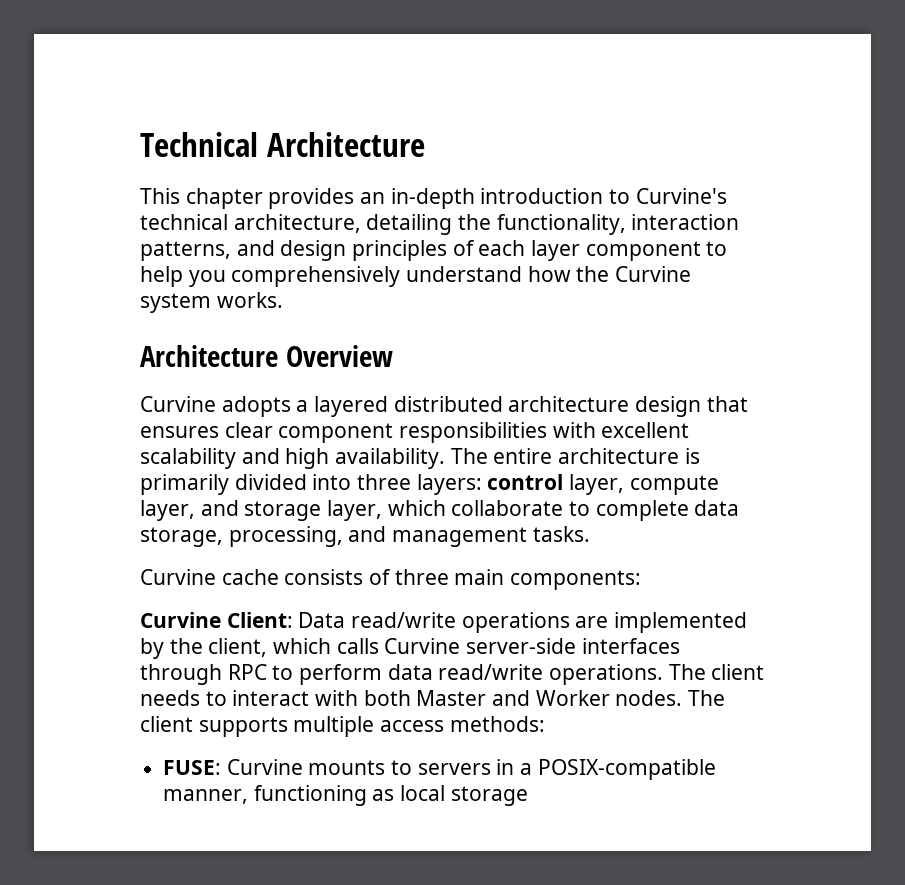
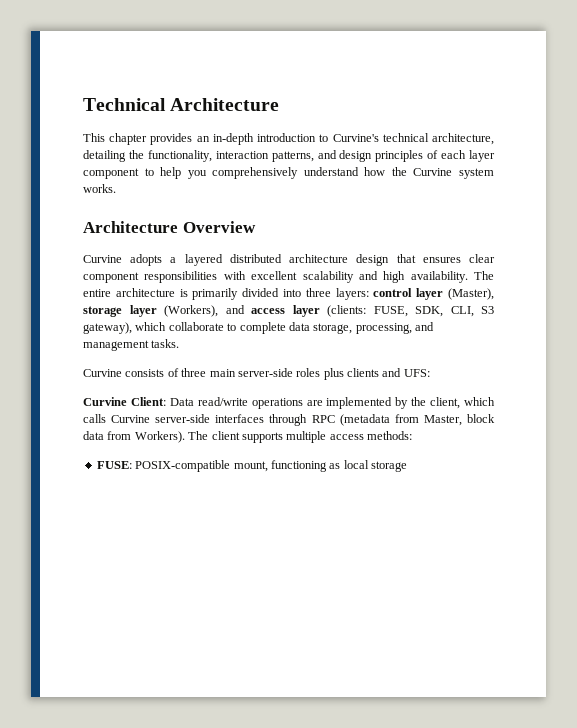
[569,474,719,495] [140,500,383,521] layer, compute layer, and storage layer, -> [416,288,495,300] [83,305,494,317] [83,322,132,334] layer (Master), storage layer (Workers), and access layer (clients: FUSE, SDK, CLI, S3 gateway),
[221,569,279,585] cache -> (122, 373) none
[510,570,642,590] components: -> [237,368,430,380] server-side roles plus clients and UFS:
[272,664,765,685] [140,690,683,706] to perform data read/write operations. The client needs to interact with both Master and Worker nodes. -> [339,414,495,426] [83,431,185,443] (metadata from Master, block data from Workers).
[226,759,716,780] [163,789,249,804] Curvine mounts to servers in a POSIX-compatible manner, -> [135,460,268,472] POSIX-compatible mount,

